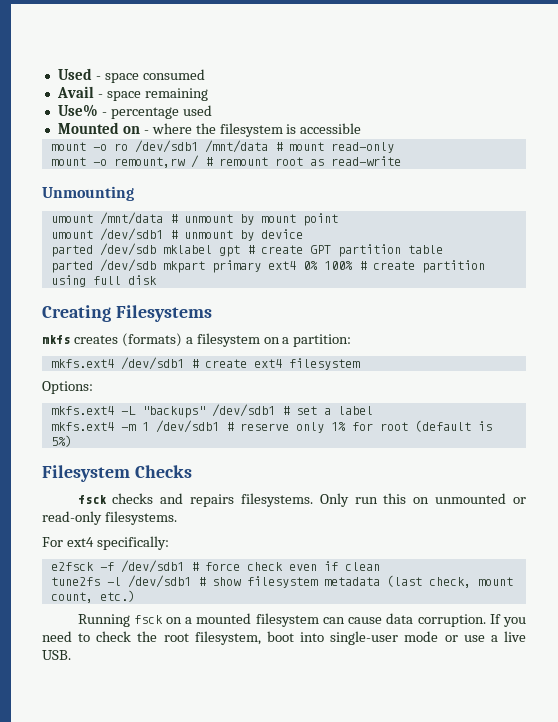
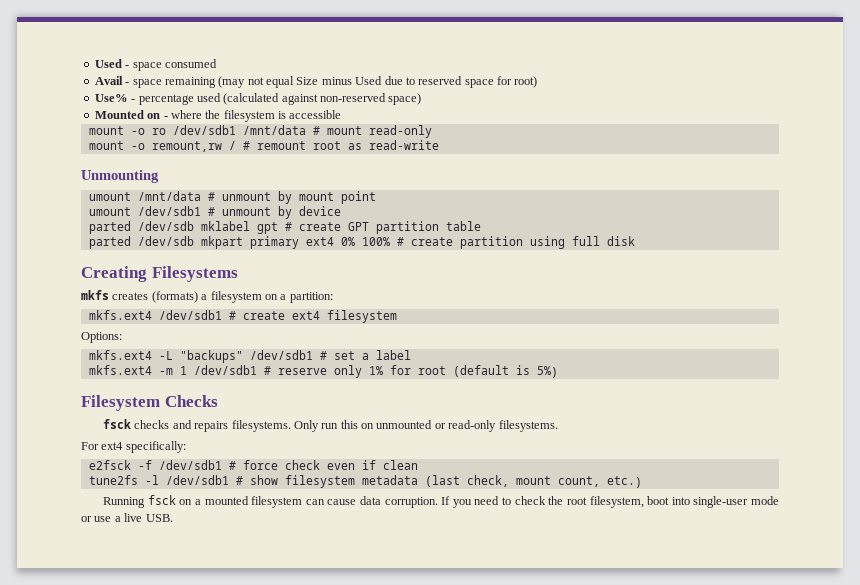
(208, 94) none -> [218,76,538,88] (may not equal Size minus Used due to reserved space for root)
(212, 110) none -> [223,93,422,105] (calculated against non-reserved space)

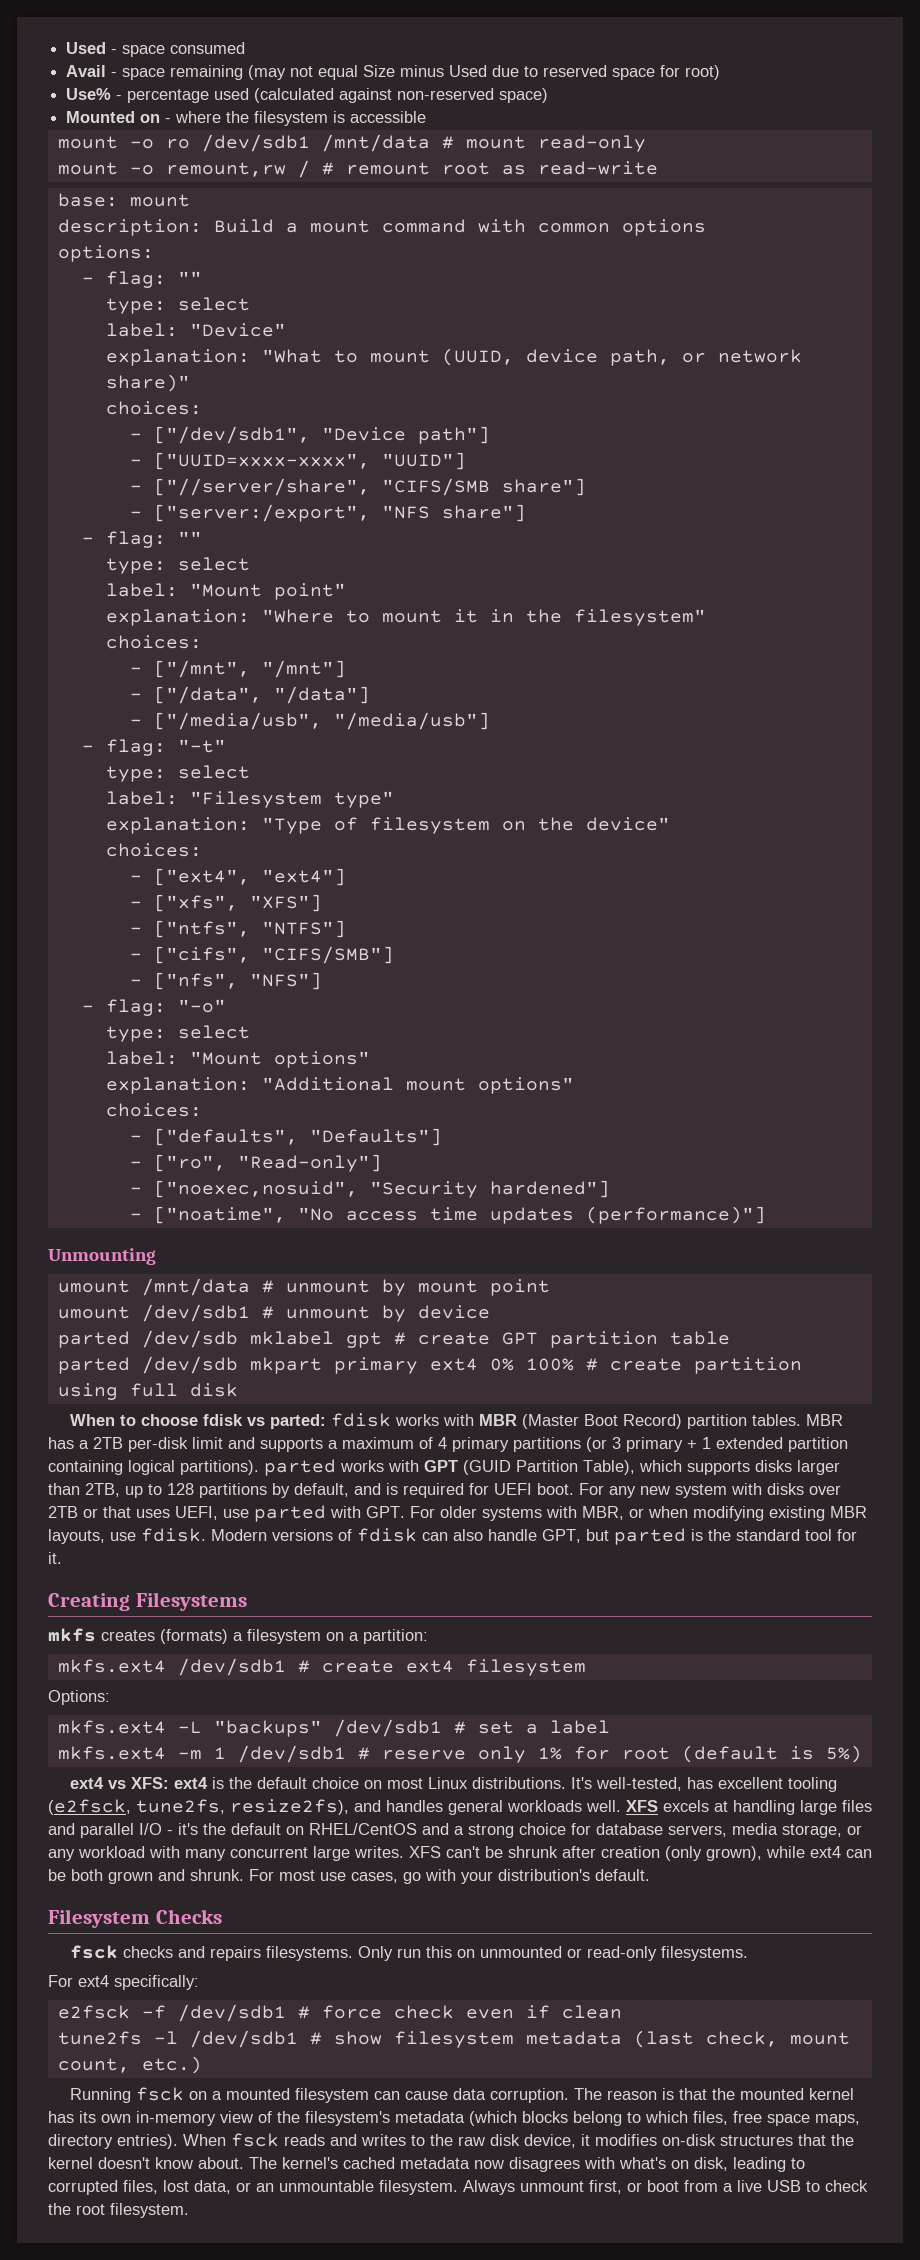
(439, 145) none -> [57,193,190,207] [57,219,706,236] [57,245,154,262] [81,271,202,288] [105,297,250,314] [105,323,286,337] [105,348,802,366] [105,374,190,392] [105,401,202,415] [129,426,490,444] [129,452,466,470] [129,478,586,496] [129,504,526,522] [81,531,202,548] [105,557,250,574] [105,583,346,600] [105,609,706,626] [105,635,202,649] [129,660,346,678] [129,686,370,704] [129,712,490,730] [81,739,226,756] [105,765,250,782] [105,791,394,808] [105,817,670,834] [105,843,202,857] [129,868,346,886] [129,894,322,912] [129,920,346,938] [129,946,394,964] [129,972,322,990] [81,999,226,1016] [105,1025,250,1042] [105,1051,370,1068] [105,1077,574,1094] [105,1103,202,1117] [129,1128,442,1146] [129,1154,382,1172] [129,1180,610,1198] [129,1206,766,1224] // base: mount // description: Build a mount command with common options // options: // - flag: "" // type: select // label: "Device" // explanation: "What to mount (UUID, device path, or network share)" // choices: // - ["/dev/sdb1", "Device path"] // - ["UUID=xxxx-xxxx", "UUID"] // - ["//server/share", "CIFS/SMB share"] // - ["server:/export", "NFS share"] // - flag: "" // type: select // label: "Mount point" // explanation: "Where to mount it in the filesystem" // choices: // - ["/mnt", "/mnt"] // - ["/data", "/data"] // - ["/media/usb", "/media/usb"] // - flag: "-t" // type: select // label: "Filesystem type" // explanation: "Type of filesystem on the device" // choices: // - ["ext4", "ext4"] // - ["xfs", "XFS"] // - ["ntfs", "NTFS"] // - ["cifs", "CIFS/SMB"] // - ["nfs", "NFS"] // - flag: "-o" // type: select // label: "Mount options" // explanation: "Additional mount options" // choices: // - ["defaults", "Defaults"] // - ["ro", "Read-only"] // - ["noexec,nosuid", "Security hardened"] // - ["noatime", "No access time updates (performance)"]
(635, 241) none -> [69,1413,843,1429] [48,1437,848,1452] [48,1459,840,1476] [48,1483,841,1498] [48,1505,867,1522] [48,1528,857,1545] [48,1552,62,1564] // When to choose fdisk vs parted: fdisk works with MBR (Master Boot Record) partition tables. MBR has a 2TB per-disk limit and supports a maximum of 4 primary partitions (or 3 primary + 1 extended partition containing logical partitions). parted works with GPT (GUID Partition Table), which supports disks larger than 2TB, up to 128 partitions by default, and is required for UEFI boot. For any new system with disks over 2TB or that uses UEFI, use parted with GPT. For older systems with MBR, or when modifying existing MBR layouts, use fdisk. Modern versions of fdisk can also handle GPT, but parted is the standard tool for it.
(558, 372) none -> [69,1777,837,1792] [48,1799,872,1815] [48,1823,862,1838] [48,1846,872,1861] [48,1869,650,1884] // ext4 vs XFS: ext4 is the default choice on most Linux distributions. It's well-tested, has excellent tooling (e2fsck, tune2fs, resize2fs), and handles general workloads well. XFS excels at handling large files and parallel I/O - it's the default on RHEL/CentOS and a strong choice for database servers, media storage, or any workload with many concurrent large writes. XFS can't be shrunk after creation (only grown), while ext4 can be both grown and shrunk. For most use cases, go with your distribution's default.
[441,496,779,508] [81,513,173,522] If you need to check the root filesystem, boot into single-user mode or use a live USB. -> [573,2088,854,2100] [48,2111,860,2126] [48,2133,854,2149] [48,2157,805,2172] [48,2180,868,2195] [48,2203,189,2218] The reason is that the mounted kernel has its own in-memory view of the filesystem's metadata (which blocks belong to which files, free space maps, directory entries). When fsck reads and writes to the raw disk device, it modifies on-disk structures that the kernel doesn't know about. The kernel's cached metadata now disagrees with what's on disk, leading to corrupted files, lost data, or an unmountable filesystem. Always unmount first, or boot from a live USB to check the root filesystem.

